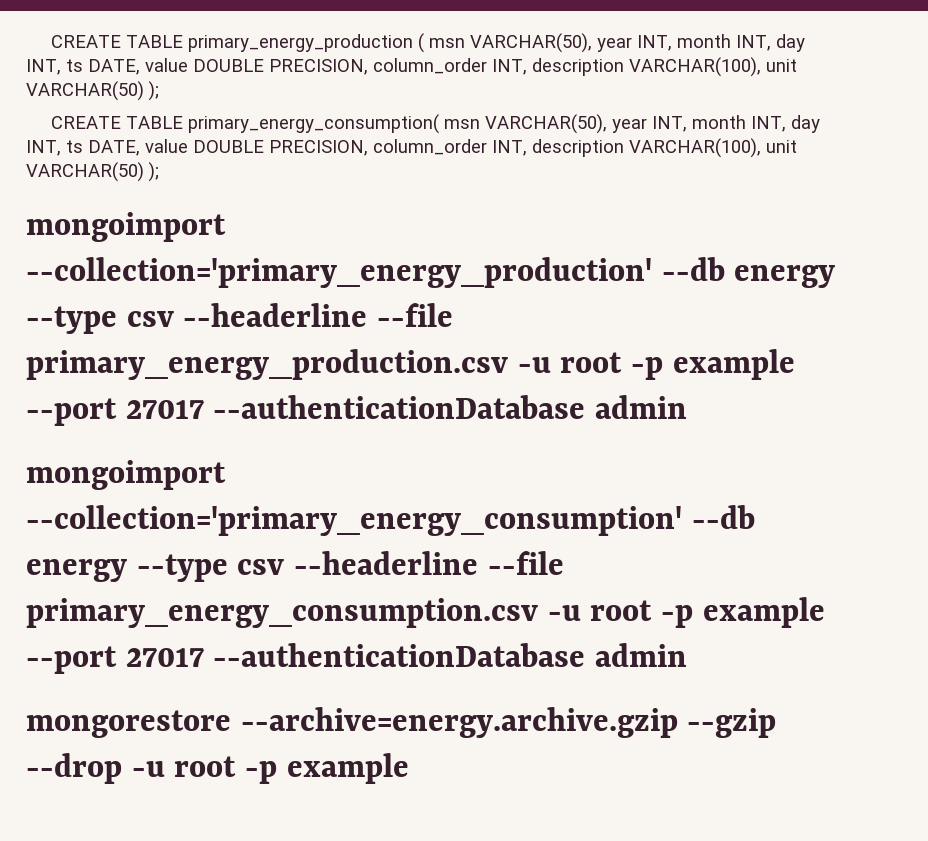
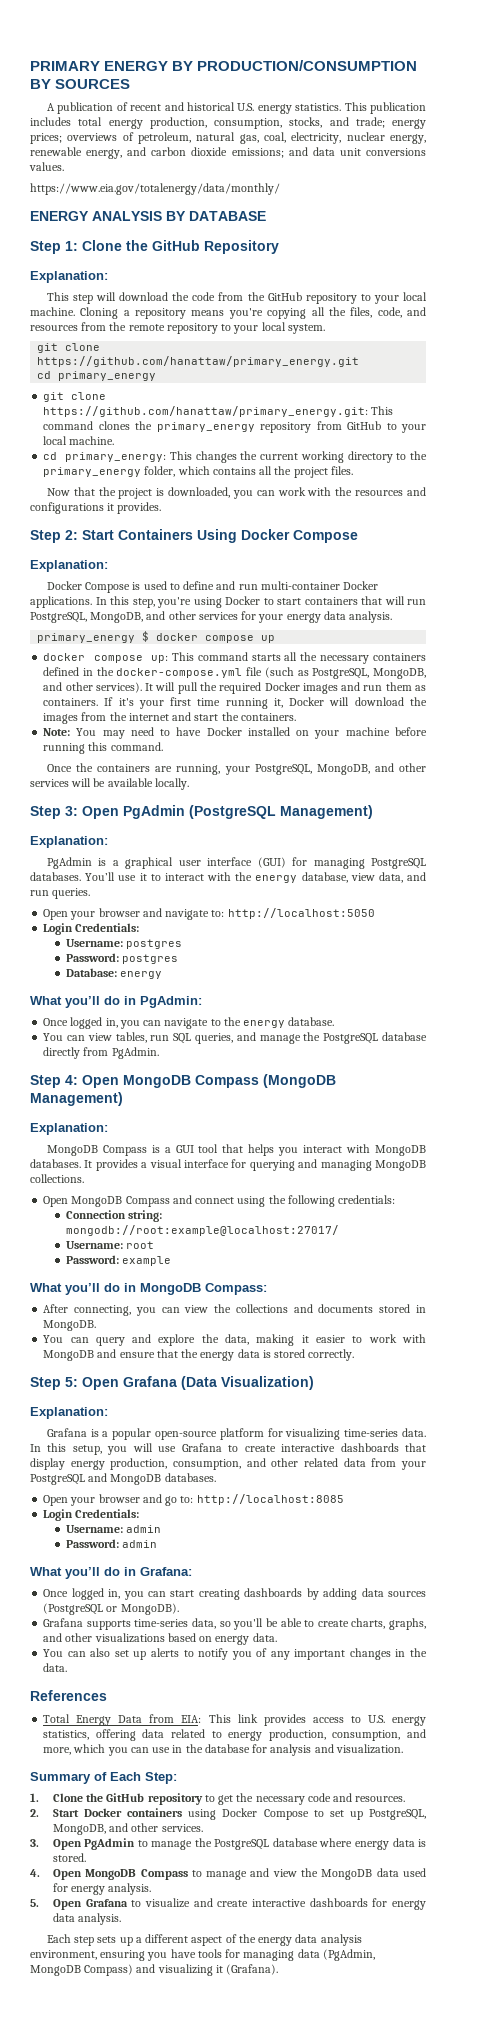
[50,33,805,53] [26,57,797,77] [26,81,159,101] [50,114,820,134] [26,138,797,158] [26,162,159,182] [26,212,226,242] [26,257,836,288] [26,303,454,334] [26,349,795,380] [26,395,688,426] [26,460,226,490] [26,505,755,536] [26,551,564,582] [26,597,825,628] [26,643,688,674] [26,707,777,738] [26,753,409,784] CREATE TABLE primary_energy_production ( msn VARCHAR(50), year INT, month INT, day INT, ts DATE, value DOUBLE PRECISION, column_order INT, description VARCHAR(100), unit VARCHAR(50) ); // CREATE TABLE primary_energy_consumption( msn VARCHAR(50), year INT, month INT, day INT, ts DATE, value DOUBLE PRECISION, column_order INT, description VARCHAR(100), unit VARCHAR(50) ); // mongoimport --collection='primary_energy_production' --db energy --type csv --headerline --file primary_energy_production.csv -u root -p example --port 27017 --authenticationDatabase admin // mongoimport --collection='primary_energy_consumption' --db energy --type csv --headerline --file primary_energy_consumption.csv -u root -p example --port 27017 --authenticationDatabase admin // mongorestore --archive=energy.archive.gzip --gzip --drop -u root -p example -> [30,60,418,71] [30,79,131,89] [46,102,426,114] [30,117,426,129] [30,132,426,144] [30,147,426,159] [29,162,64,171] [30,183,280,195] [30,211,266,221] [30,240,279,254] [30,271,108,283] [46,292,428,304] [30,307,427,319] [30,322,325,334] [37,343,101,353] [37,356,360,367] [37,371,157,381] [43,392,107,402] [43,406,394,417] [43,421,427,433] [43,436,115,445] [43,451,427,463] [43,466,353,478] [46,487,427,499] [30,502,162,514] [30,529,358,543] [30,560,108,572] [46,581,379,593] [30,596,426,608] [30,611,393,623] [37,631,276,643] [43,652,427,664] [43,667,427,679] [43,682,427,694] [43,697,427,709] [43,712,296,724] [43,727,427,739] [43,742,163,754] [46,763,426,775] [30,778,189,790] [30,805,373,819] [30,836,108,848] [46,857,426,869] [30,872,427,883] [30,888,91,899] [43,908,375,920] [43,923,140,935] [66,939,183,949] [66,953,179,964] [66,968,163,979] [30,996,202,1008] [43,1017,335,1029] [43,1032,428,1044] [43,1047,159,1059] [30,1074,336,1088] [30,1092,123,1106] [30,1123,108,1135] [46,1144,426,1156] [30,1159,426,1171] [30,1174,84,1183] [43,1195,396,1207] [66,1210,163,1222] [66,1225,340,1236] [66,1241,155,1249] [66,1255,172,1266] [30,1283,267,1295] [43,1304,426,1316] [43,1320,97,1331] [43,1334,426,1346] [43,1349,355,1361] [30,1376,314,1390] [30,1407,108,1419] [46,1428,426,1440] [30,1443,426,1455] [30,1458,426,1470] [30,1473,216,1485] [43,1494,344,1506] [43,1509,140,1521] [66,1525,162,1533] [66,1539,158,1548] [30,1567,192,1579] [43,1588,426,1600] [43,1603,179,1615] [43,1618,427,1630] [43,1633,277,1645] [43,1648,427,1660] [43,1663,68,1672] [30,1690,107,1701] [43,1714,426,1726] [43,1729,426,1741] [43,1744,403,1756] [30,1772,177,1784] [30,1793,406,1805] [30,1808,426,1820] [52,1823,203,1835] [30,1838,426,1850] [52,1853,86,1862] [30,1868,426,1880] [52,1883,152,1895] [30,1898,426,1910] [52,1913,122,1925] [46,1934,362,1946] [30,1949,375,1961] [30,1964,279,1976] PRIMARY ENERGY BY PRODUCTION/CONSUMPTION BY SOURCES // A publication of recent and historical U.S. energy statistics. This publication includes total energy production, consumption, stocks, and trade; energy prices; overviews of petroleum, natural gas, coal, electricity, nuclear energy, renewable energy, and carbon dioxide emissions; and data unit conversions values. // https://www.eia.gov/totalenergy/data/monthly/ // ENERGY ANALYSIS BY DATABASE // Step 1: Clone the GitHub Repository // Explanation: // This step will download the code from the GitHub repository to your local machine. Cloning a repository means you're copying all the files, code, and resources from the remote repository to your local system. // git clone https://github.com/hanattaw/primary_energy.git // cd primary_energy // git clone https://github.com/hanattaw/primary_energy.git: This command clones the primary_energy repository from GitHub to your local machine. // cd primary_energy: This changes the current working directory to the primary_energy folder, which contains all the project files. // Now that the project is downloaded, you can work with the resources and configurations it provides. // Step 2: Start Containers Using Docker Compose // Explanation: // Docker Compose is used to define and run multi-container Docker applications. In this step, you're using Docker to start containers that will run PostgreSQL, MongoDB, and other services for your energy data analysis. // primary_energy $ docker compose up // docker compose up: This command starts all the necessary containers defined in the docker-compose.yml file (such as PostgreSQL, MongoDB, and other services). It will pull the required Docker images and run them as containers. If it's your first time running it, Docker will download the images from the internet and start the containers. // Note: You may need to have Docker installed on your machine before running this command. // Once the containers are running, your PostgreSQL, MongoDB, and other services will be available locally. // Step 3: Open PgAdmin (PostgreSQL Management) // Explanation: // PgAdmin is a graphical user interface (GUI) for managing PostgreSQL databases. You’ll use it to interact with the energy database, view data, and run queries. // Open your browser and navigate to: http://localhost:5050 // Login Credentials: // Username: postgres // Password: postgres // Database: energy // What you’ll do in PgAdmin: // Once logged in, you can navigate to the energy database. // You can view tables, run SQL queries, and manage the PostgreSQL database directly from PgAdmin. // Step 4: Open MongoDB Compass (MongoDB Management) // Explanation: // MongoDB Compass is a GUI tool that helps you interact with MongoDB databases. It provides a visual interface for querying and managing MongoDB collections. // Open MongoDB Compass and connect using the following credentials: // Connection string: mongodb://root:example@localhost:27017/ // Username: root // Password: example // What you’ll do in MongoDB Compass: // After connecting, you can view the collections and documents stored in MongoDB. // You can query and explore the data, making it easier to work with MongoDB and ensure that the energy data is stored correctly. // Step 5: Open Grafana (Data Visualization) // Explanation: // Grafana is a popular open-source platform for visualizing time-series data. In this setup, you will use Grafana to create interactive dashboards that display energy production, consumption, and other related data from your PostgreSQL and MongoDB databases. // Open your browser and go to: http://localhost:8085 // Login Credentials: // Username: admin // Password: admin // What you’ll do in Grafana: // Once logged in, you can start creating dashboards by adding data sources (PostgreSQL or MongoDB). // Grafana supports time-series data, so you'll be able to create charts, graphs, and other visualizations based on energy data. // You can also set up alerts to notify you of any important changes in the data. // References // Total Energy Data from EIA: This link provides access to U.S. energy statistics, offering data related to energy production, consumption, and more, which you can use in the database for analysis and visualization. // Summary of Each Step: // 1. Clone the GitHub repository to get the necessary code and resources. // 2. Start Docker containers using Docker Compose to set up PostgreSQL, MongoDB, and other services. // 3. Open PgAdmin to manage the PostgreSQL database where energy data is stored. // 4. Open MongoDB Compass to manage and view the MongoDB data used for energy analysis. // 5. Open Grafana to visualize and create interactive dashboards for energy data analysis. // Each step sets up a different aspect of the energy data analysis environment, ensuring you have tools for managing data (PgAdmin, MongoDB Compass) and visualizing it (Grafana).

